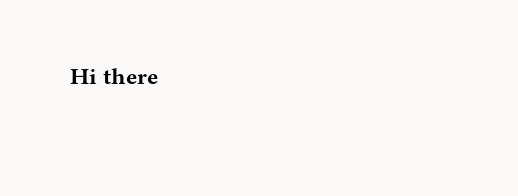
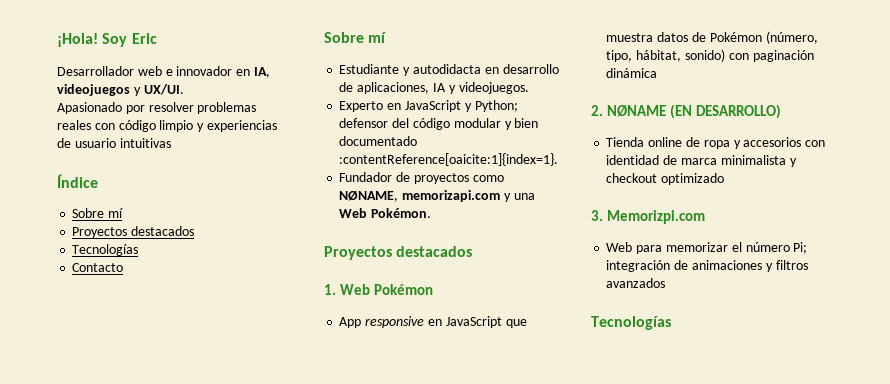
[70,68,159,84] Hi there -> [57,33,157,47] [57,66,270,78] [57,84,184,96] [57,102,257,114] [57,120,277,132] [57,138,171,148] [57,174,98,188] [72,208,124,218] [72,226,195,238] [72,244,139,256] [72,263,124,272] [324,32,387,43] [339,64,559,76] [339,82,529,94] [339,100,518,112] [339,118,539,130] [339,136,418,146] [339,153,559,166] [339,172,504,184] [339,190,535,202] [339,208,432,218] [324,246,473,260] [324,284,433,295] [339,316,527,328] [606,31,818,44] [606,49,814,62] [606,68,658,78] [591,104,781,119] [606,137,826,149] [606,155,797,167] [606,173,725,185] [591,210,705,224] [606,242,808,254] [606,260,808,272] [606,278,666,288] [591,316,671,330] ¡Hola! Soy Eric // Desarrollador web e innovador en IA, videojuegos y UX/UI. // Apasionado por resolver problemas reales con código limpio y experiencias de usuario intuitivas // Índice // Sobre mí // Proyectos destacados // Tecnologías // Contacto // Sobre mí // Estudiante y autodidacta en desarrollo de aplicaciones, IA y videojuegos. // Experto en JavaScript y Python; defensor del código modular y bien documentado :contentReference[oaicite:1]{index=1}. // Fundador de proyectos como NØNAME, memorizapi.com y una Web Pokémon. // Proyectos destacados // 1. Web Pokémon // App responsive en JavaScript que muestra datos de Pokémon (número, tipo, hábitat, sonido) con paginación dinámica // 2. NØNAME (EN DESARROLLO) // Tienda online de ropa y accesorios con identidad de marca minimalista y checkout optimizado // 3. Memorizpi.com // Web para memorizar el número Pi; integración de animaciones y filtros avanzados // Tecnologías

